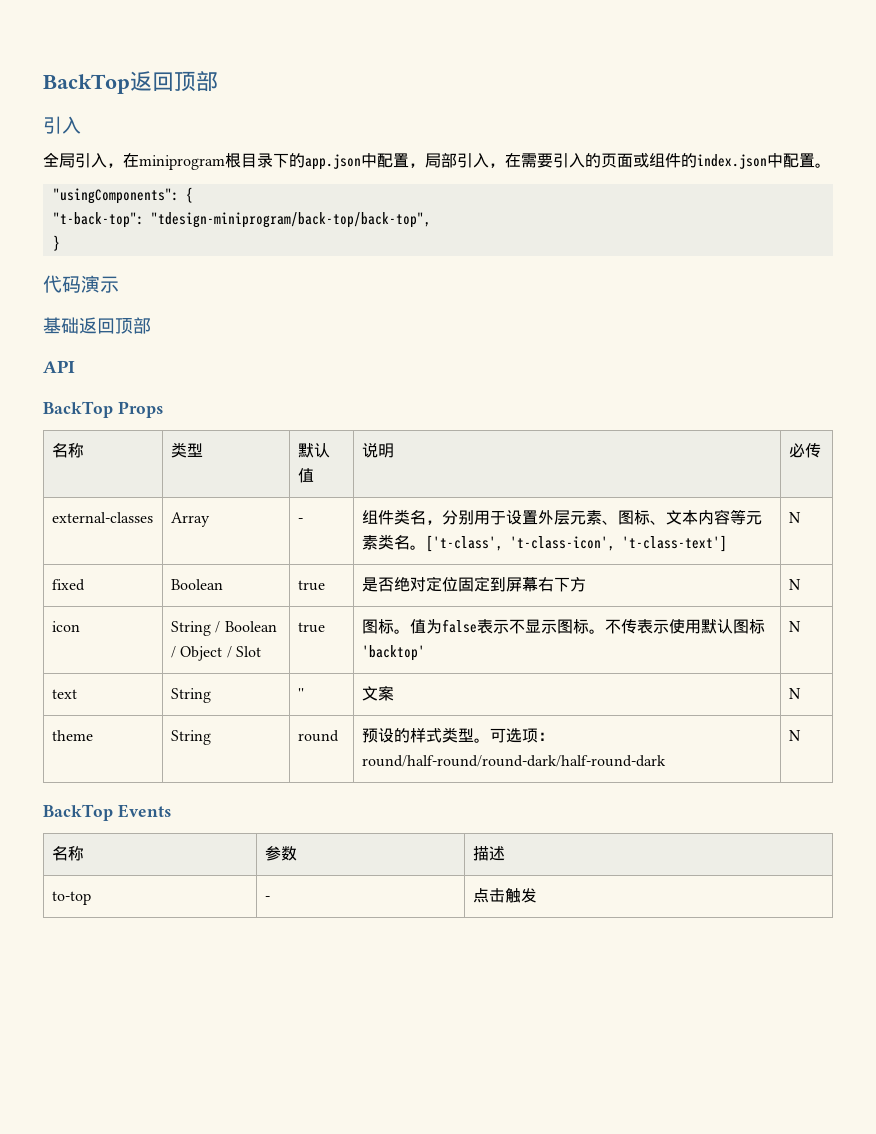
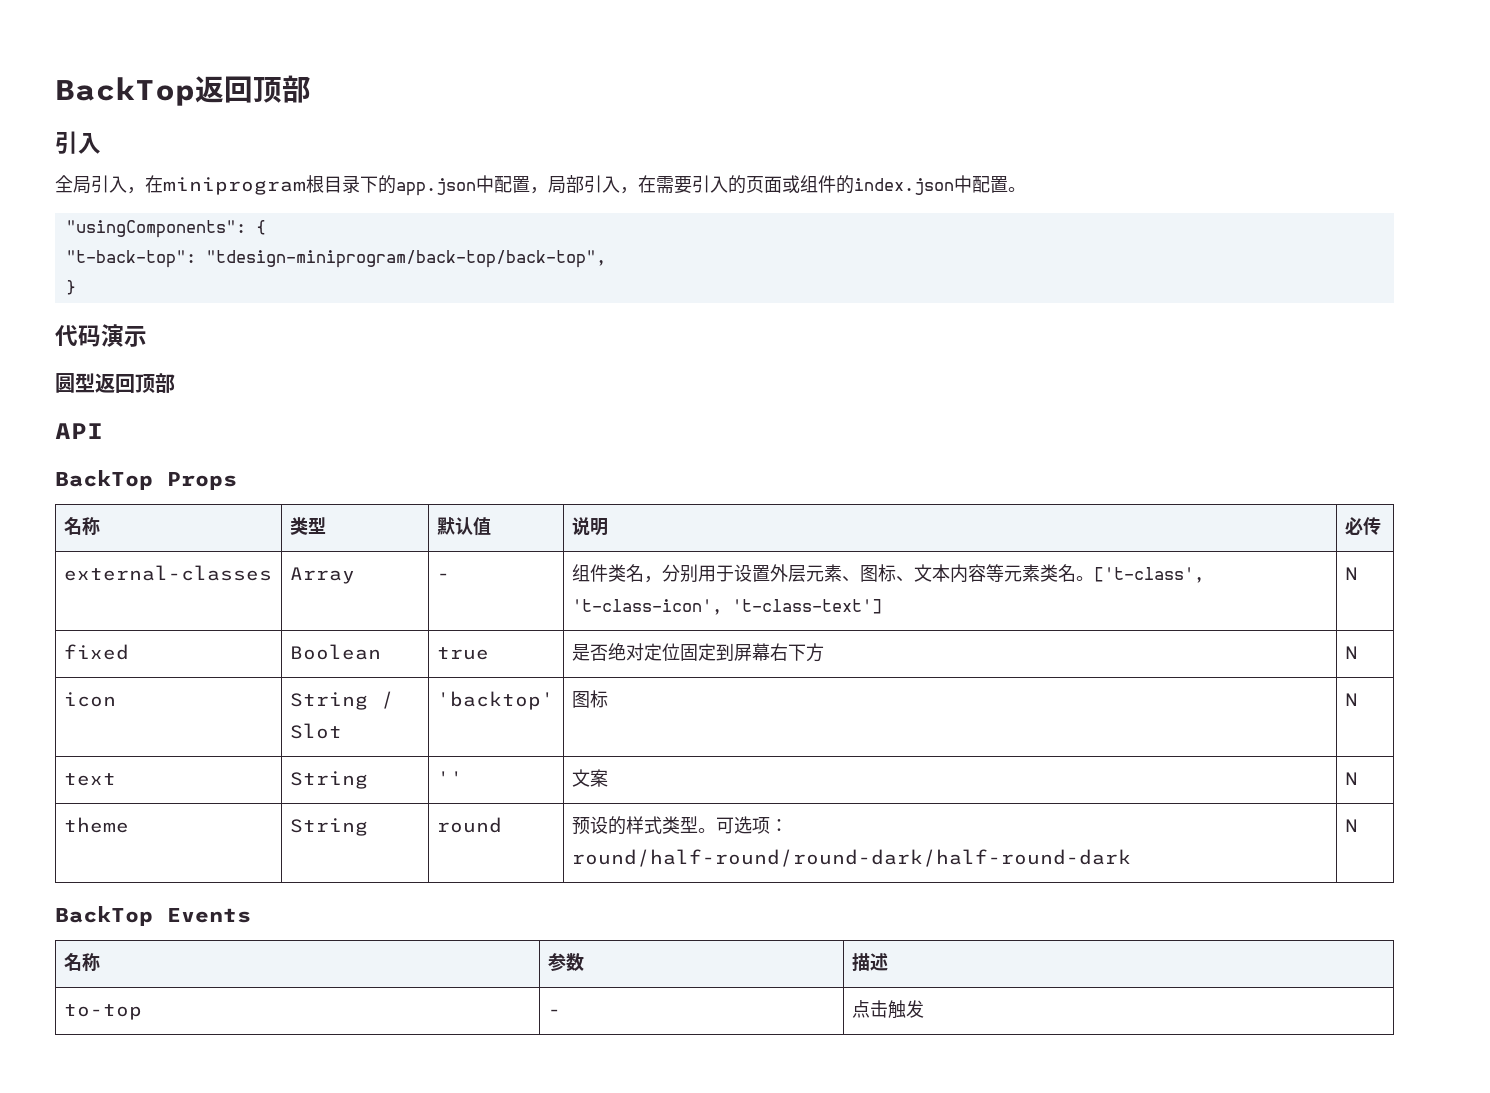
[43,317,79,334] 基础 -> [55,373,95,393] 圆型
[224,621,277,632] [170,646,232,661] Boolean / Object / -> (394, 700) none
[297,622,325,633] [361,619,765,634] [361,645,425,661] true | 图标。值为false表示不显示图标。不传表示使用默认图标'backtop' -> [436,691,554,710] [571,690,608,708] 'backtop' | 图标

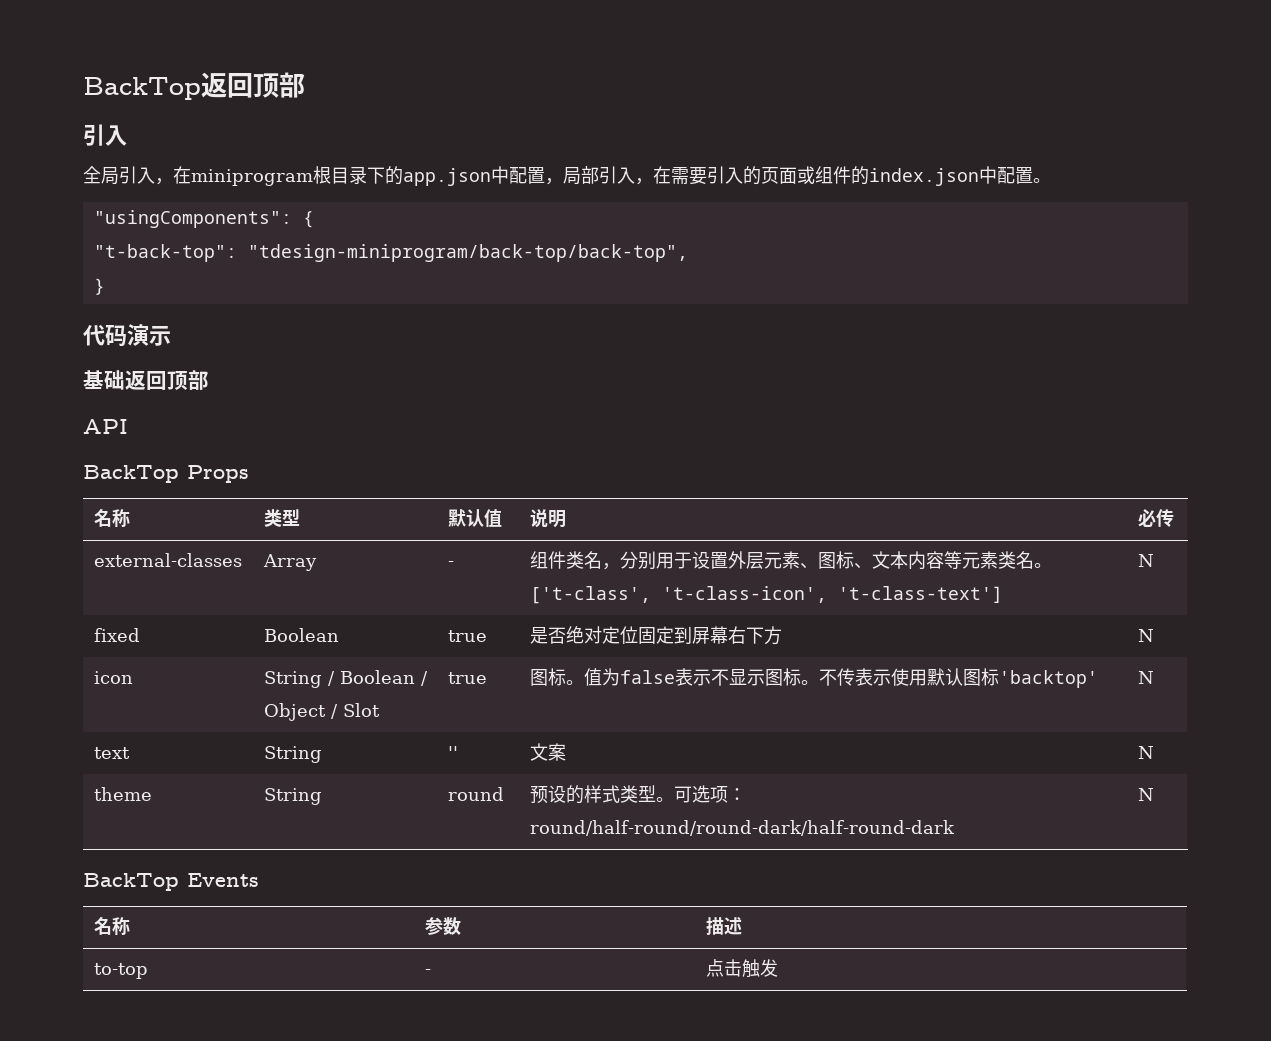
[55,373,95,393] 圆型 -> [83,370,125,390] 基础
(394, 700) none -> [339,670,428,686] [263,703,338,721] Boolean / Object /
[436,691,554,710] [571,690,608,708] 'backtop' | 图标 -> [447,672,487,684] [529,668,1098,688] true | 图标。值为false表示不显示图标。不传表示使用默认图标'backtop'

